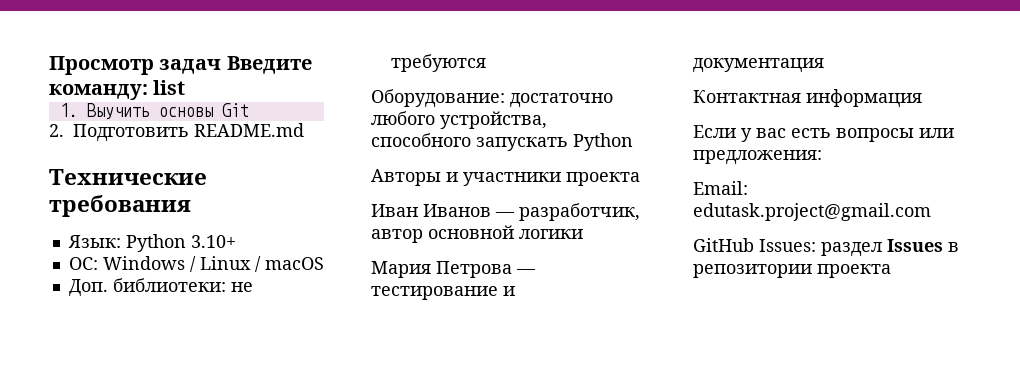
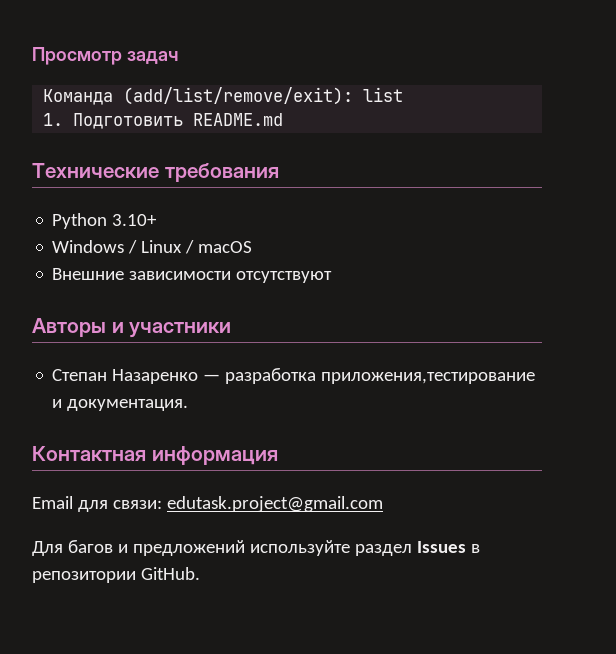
[226,56,312,74] [49,84,148,100] Введите команду: -> [43,87,354,105] // Команда (add/list/remove/exit):
[86,103,249,120] [49,124,64,137] Выучить основы Git // 2. -> (64, 119) none
[67,235,121,248] Язык: -> (279, 172) none
[68,257,98,270] ОС: -> (158, 220) none
[68,278,253,297] [390,54,486,72] [371,89,613,108] [371,111,547,129] [371,133,633,151] [371,169,640,186] [371,203,640,221] [371,225,583,243] [371,261,536,278] [371,286,515,300] [693,58,824,73] [693,89,922,108] [693,125,954,142] [693,150,822,165] [693,181,748,195] [693,203,931,221] [693,238,816,252] Доп. библиотеки: не требуются // Оборудование: достаточно любого устройства, способного запускать Python // Авторы и участники проекта // Иван Иванов — разработчик, автор основной логики // Мария Петрова — тестирование и документация // Контактная информация // Если у вас есть вопросы или предложения: // Email: edutask.project@gmail.com // GitHub Issues: -> [52,268,333,283] [32,318,232,338] [52,368,536,384] [52,399,189,411] [32,446,278,465] [32,496,383,512] [32,540,350,556] Внешние зависимости отсутствуют // Авторы и участники // Степан Назаренко — разработка приложения,тестирование и документация. // Контактная информация // Email для связи: edutask.project@gmail.com // Для багов и предложений используйте
[817,264,891,278] проекта -> [140,567,200,580] GitHub.

